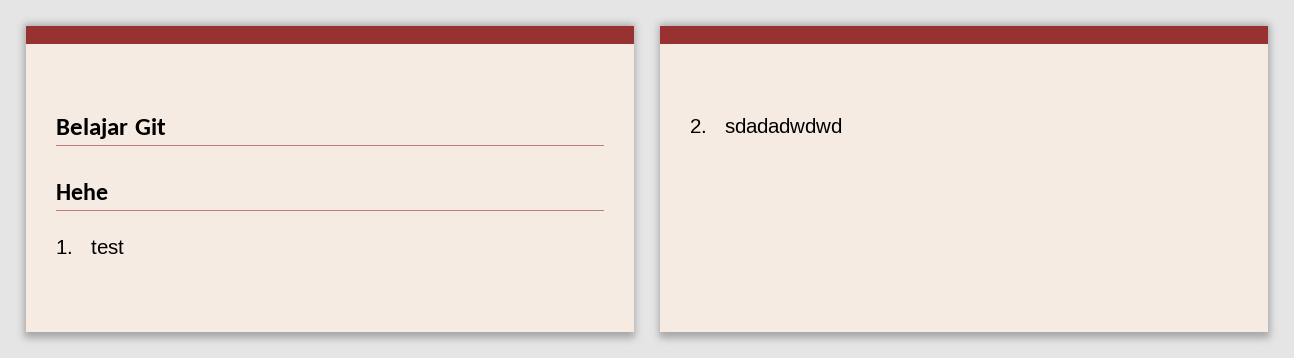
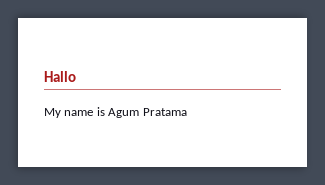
[56,118,166,139] [56,183,108,200] [56,240,124,254] [690,118,842,133] Belajar Git // Hehe // 1. test // 2. sdadadwdwd -> [44,71,76,82] [44,107,187,118] Hallo // My name is Agum Pratama

